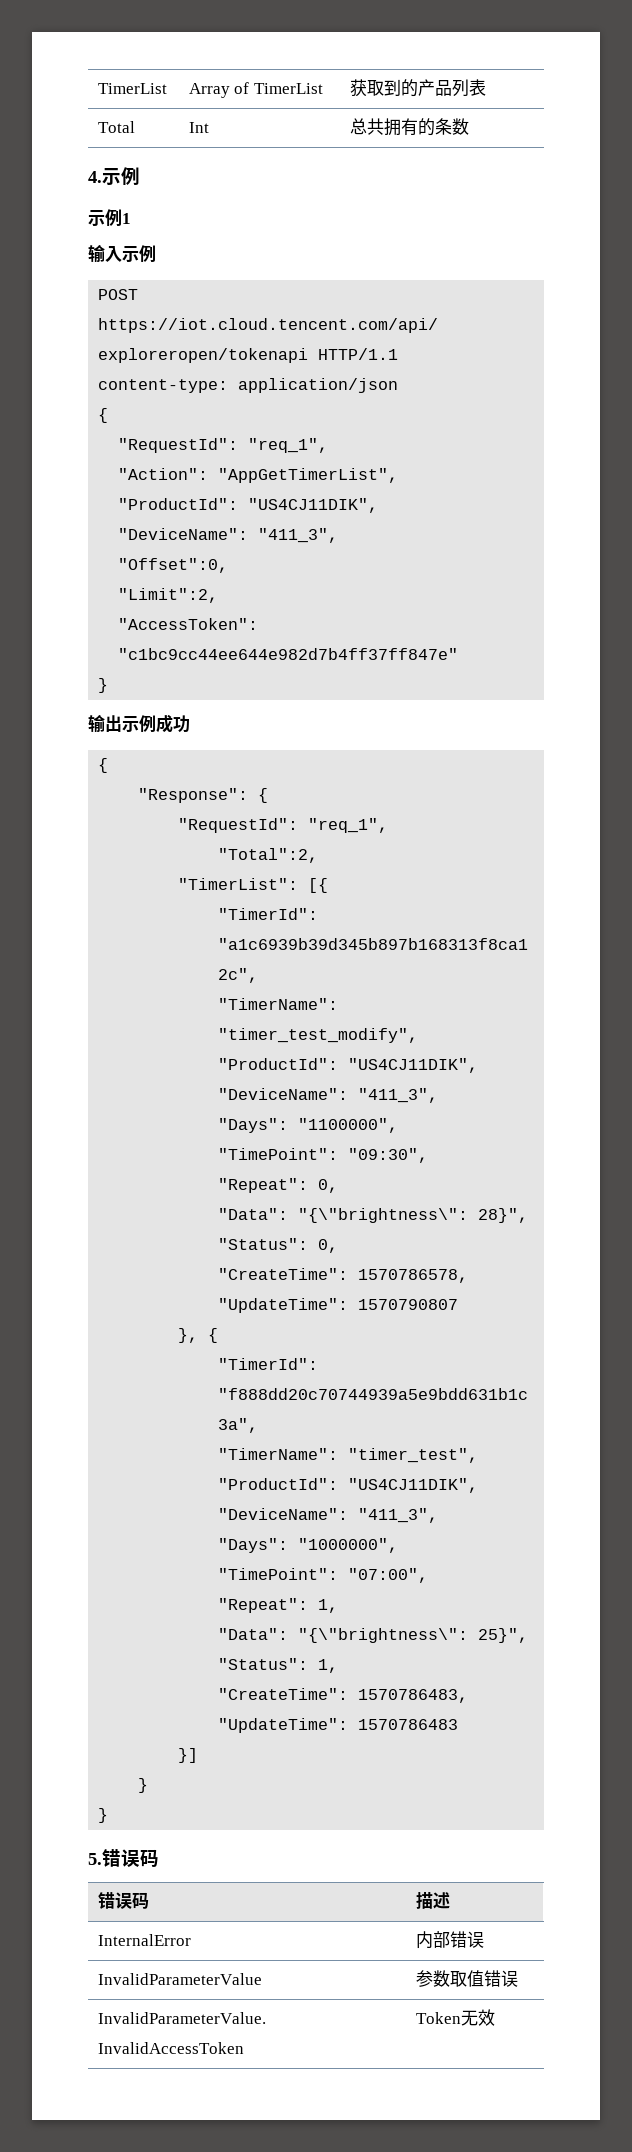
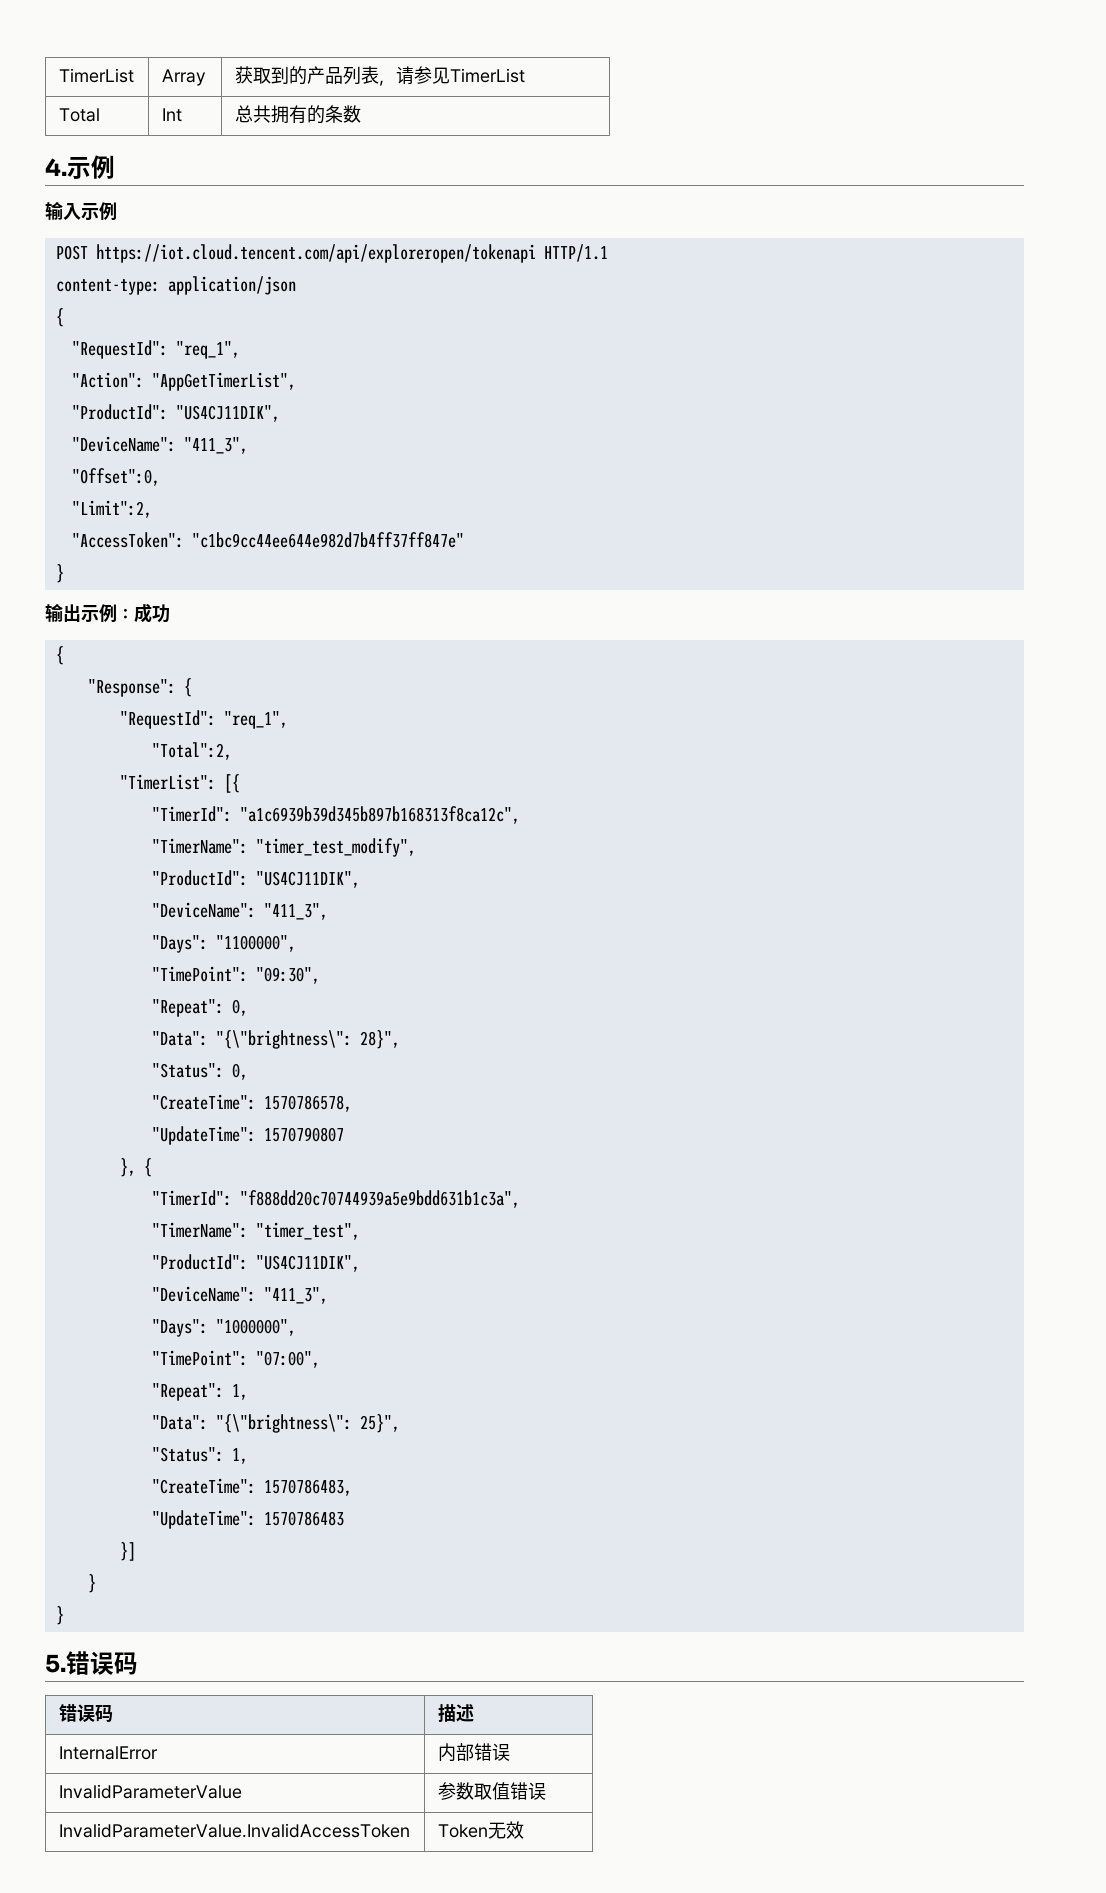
[234,82,323,94] of TimerList -> (206, 77) none
(486, 87) none -> [378,66,525,86] ，请参见TimerList
[88,209,131,226] // 示例1 -> (115, 167) none
(156, 723) none -> [117,608,134,620] ：

